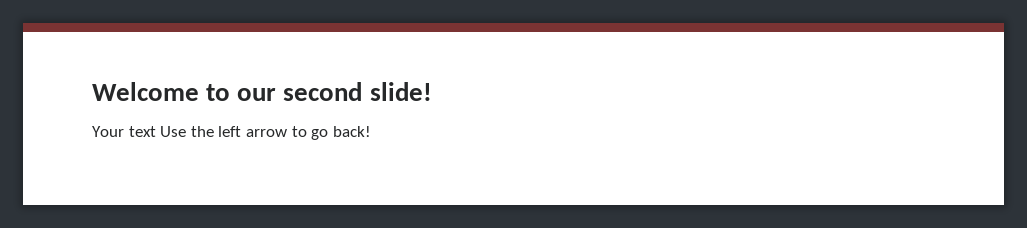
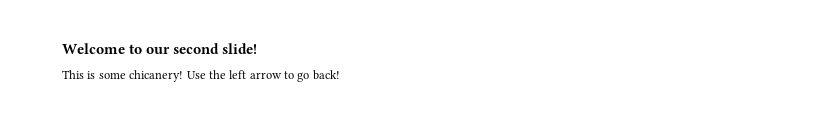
[92,126,156,137] Your text -> [62,70,184,82] This is some chicanery!

